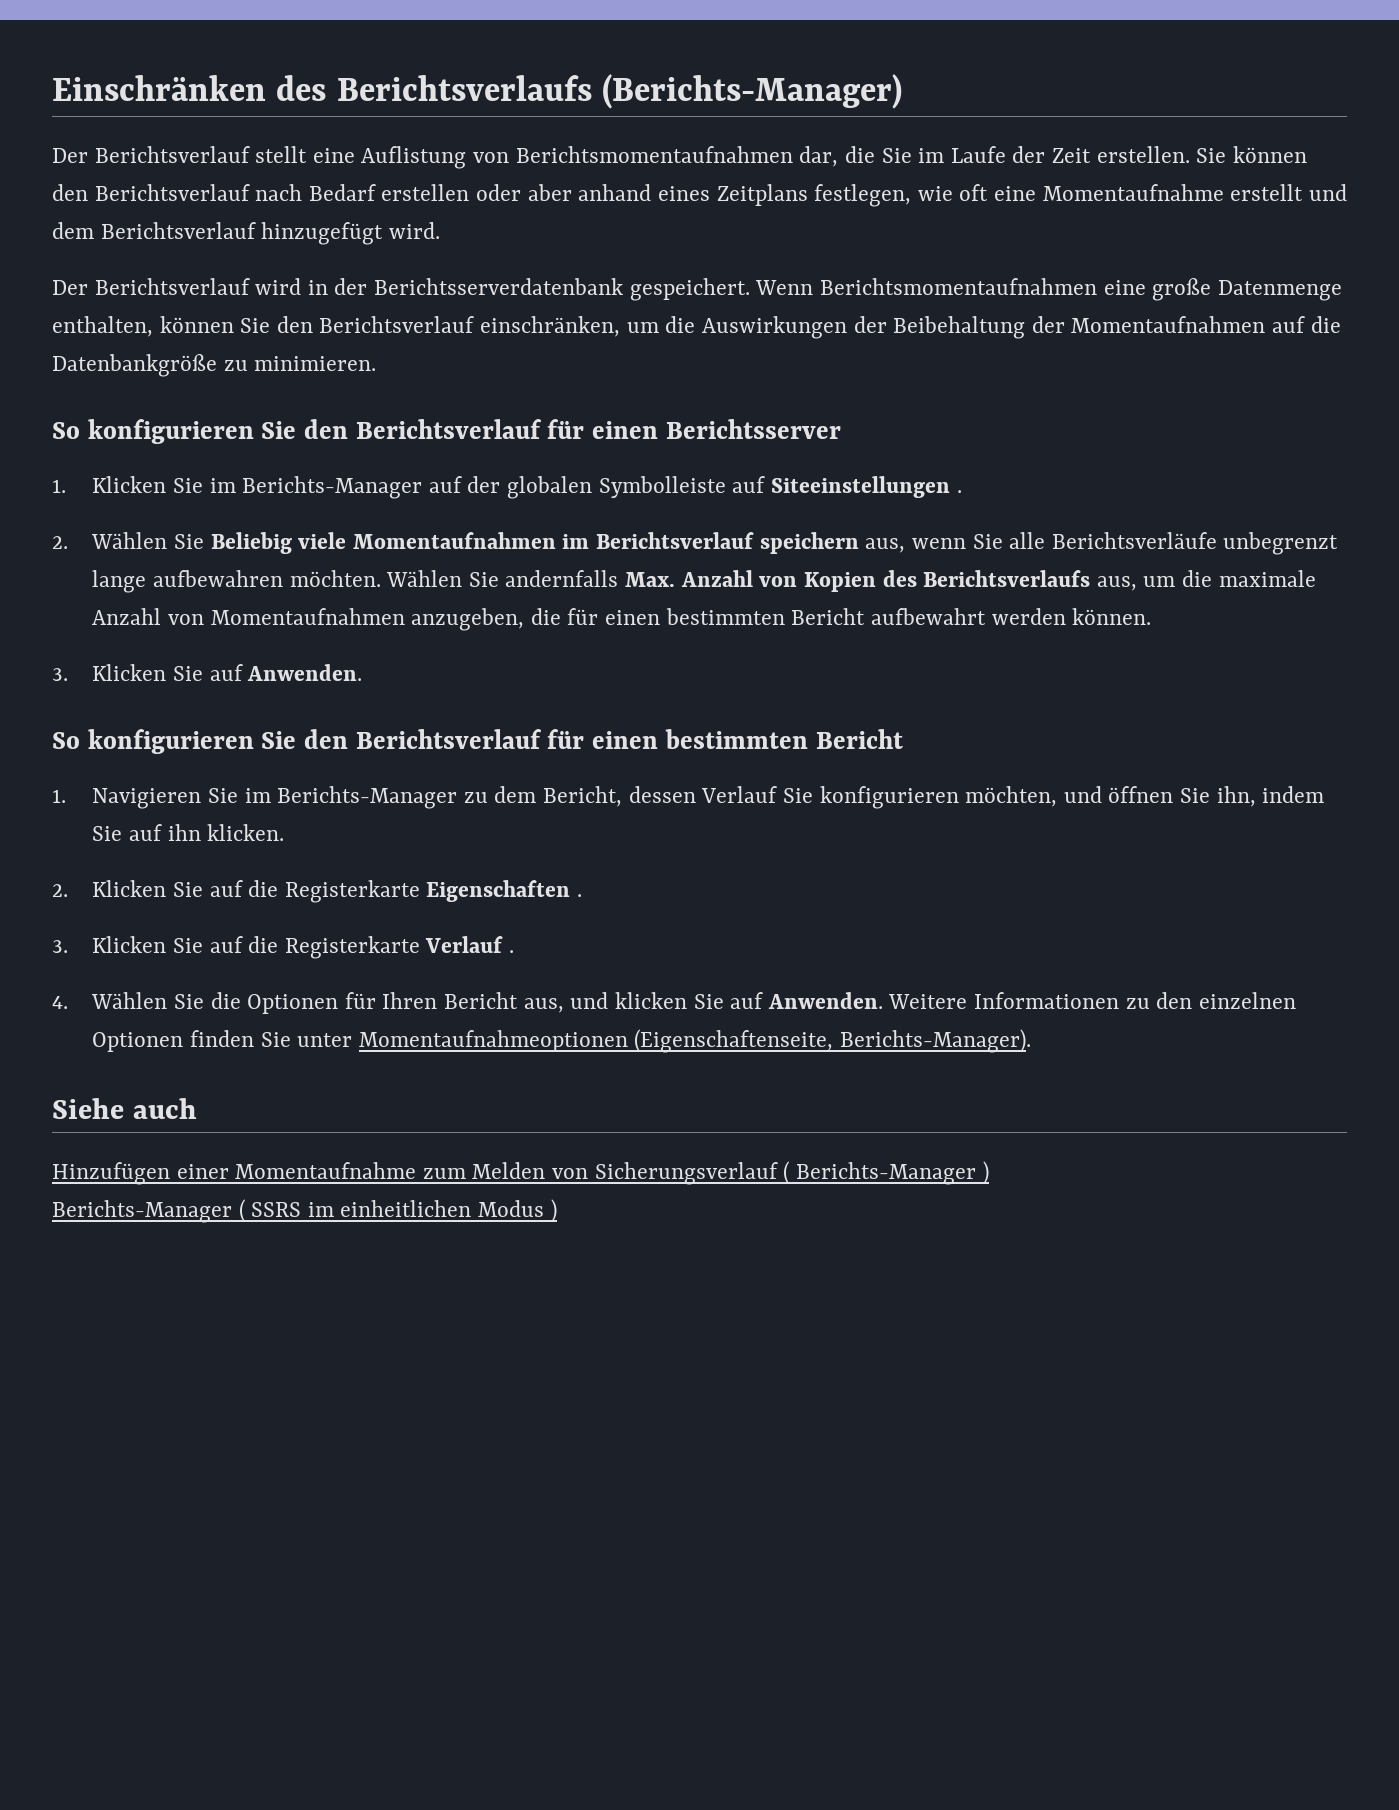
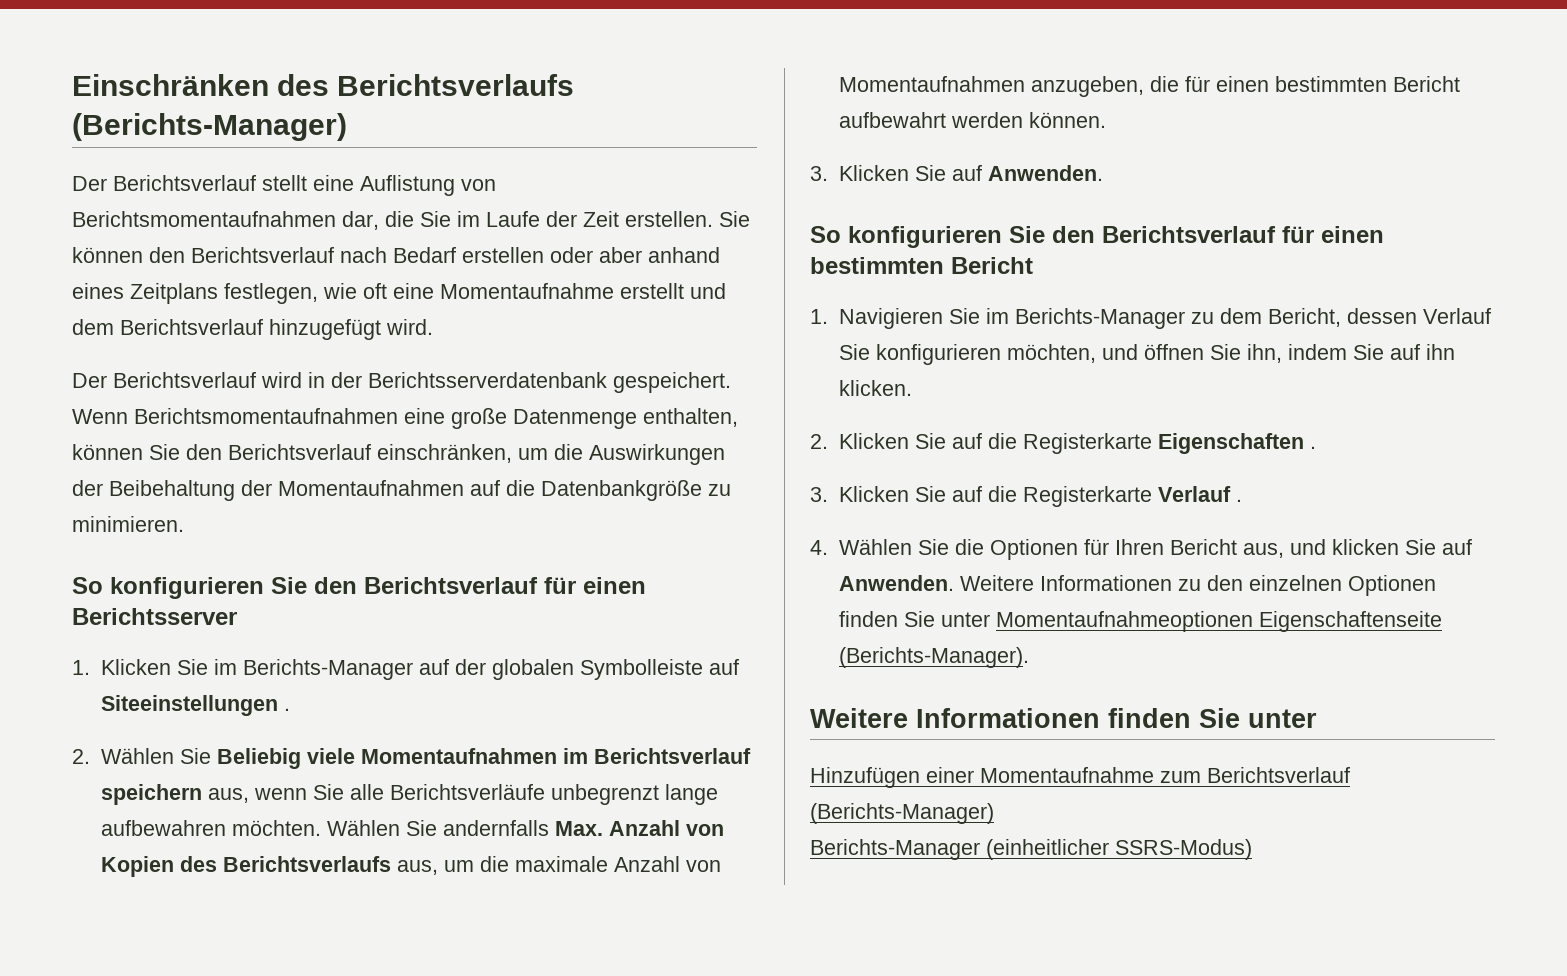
[634,1029,1032,1053] [52,1098,197,1119] [52,1161,989,1185] [52,1199,557,1223] (Eigenschaftenseite, Berichts-Manager). // Siehe auch // Hinzufügen einer Momentaufnahme zum Melden von Sicherungsverlauf ( Berichts-Manager ) // Berichts-Manager ( SSRS im einheitlichen Modus ) -> [1258,611,1442,632] [838,647,1029,668] [810,708,1317,728] [810,767,1350,788] [810,803,994,824] [810,839,1252,860] Eigenschaftenseite (Berichts-Manager). // Weitere Informationen finden Sie unter // Hinzufügen einer Momentaufnahme zum Berichtsverlauf (Berichts-Manager) // Berichts-Manager (einheitlicher SSRS-Modus)

